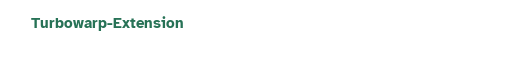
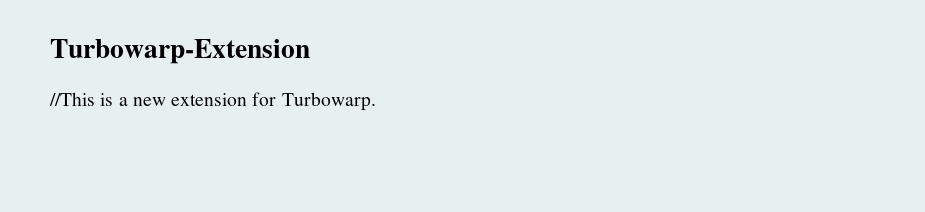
(184, 23) none -> [49,92,376,111] // //This is a new extension for Turbowarp.

